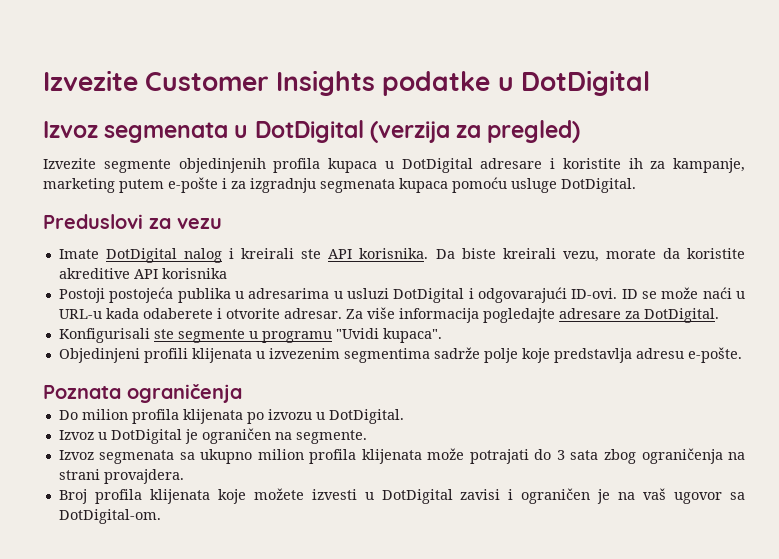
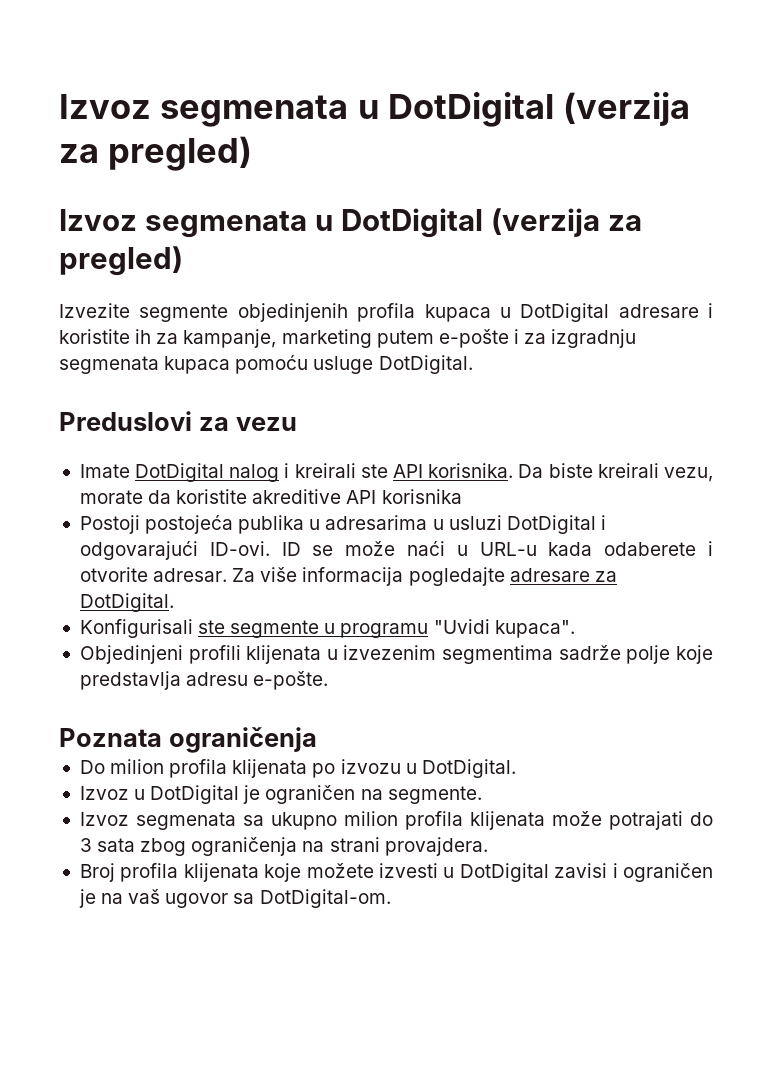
[43,70,650,96] Izvezite Customer Insights podatke u DotDigital -> [59,92,691,127] [59,136,253,171] Izvoz segmenata u DotDigital (verzija za pregled)

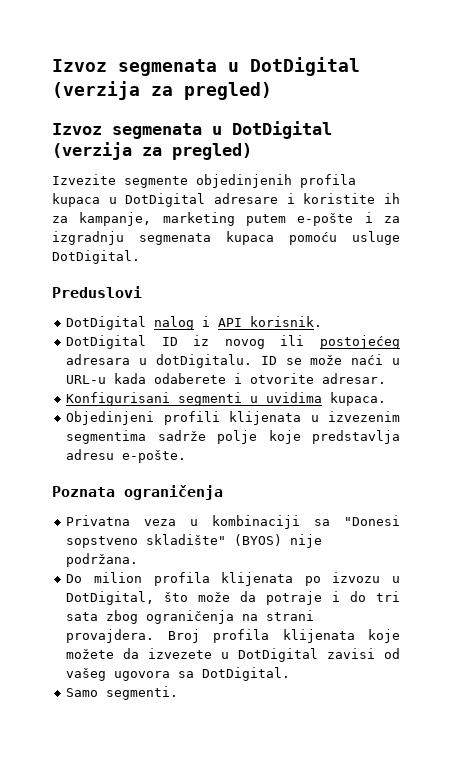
[198,417,297,431] [79,463,714,482] [79,489,462,504] [79,515,606,534] [79,541,270,560] za vezu // Imate DotDigital nalog i kreirali ste API korisnika. Da biste kreirali vezu, morate da koristite akreditive API korisnika // Postoji postojeća publika u adresarima u usluzi DotDigital i odgovarajući ID-ovi. -> [66,316,323,330] [66,335,400,349] [66,354,252,368] // DotDigital nalog i API korisnik. // DotDigital ID iz novog ili postojećeg adresara u dotDigitalu.
[232,567,617,586] [79,593,174,612] [79,619,575,638] Za više informacija pogledajte adresare za DotDigital. // Konfigurisali ste segmente u programu "Uvidi kupaca". -> [66,392,387,406] // Konfigurisani segmenti u uvidima kupaca.
(317, 740) none -> [66,515,400,529] [66,534,323,548] [66,553,139,567] // Privatna veza u kombinaciji sa "Donesi sopstveno skladište" (BYOS) nije podržana.
[421,759,516,778] [79,785,482,804] [79,811,713,830] [79,838,92,852] DotDigital. // Izvoz u DotDigital je ograničen na segmente. // Izvoz segmenata sa ukupno milion profila klijenata može potrajati do 3 -> [66,591,400,605] DotDigital, što može da potraje i do tri
(488, 846) // -> (155, 636) none
[378,863,438,878] izvesti -> [123,648,213,659] da izvezete
[612,863,713,882] [78,889,391,908] i ograničen je na vaš ugovor sa DotDigital-om. -> [383,648,400,659] [66,667,291,681] [66,686,179,700] od vašeg ugovora sa DotDigital. // Samo segmenti.

